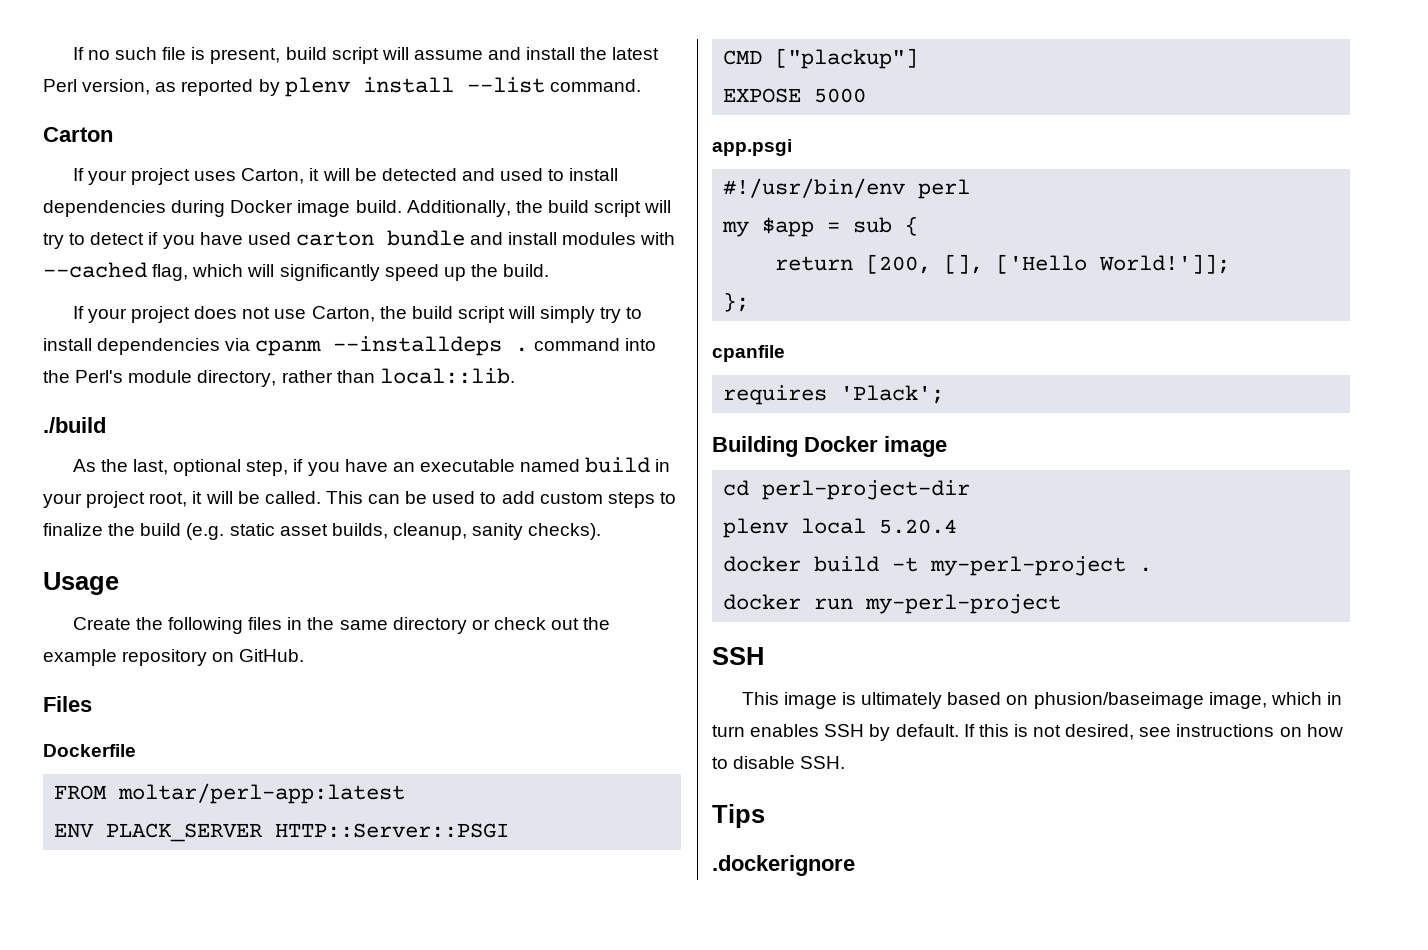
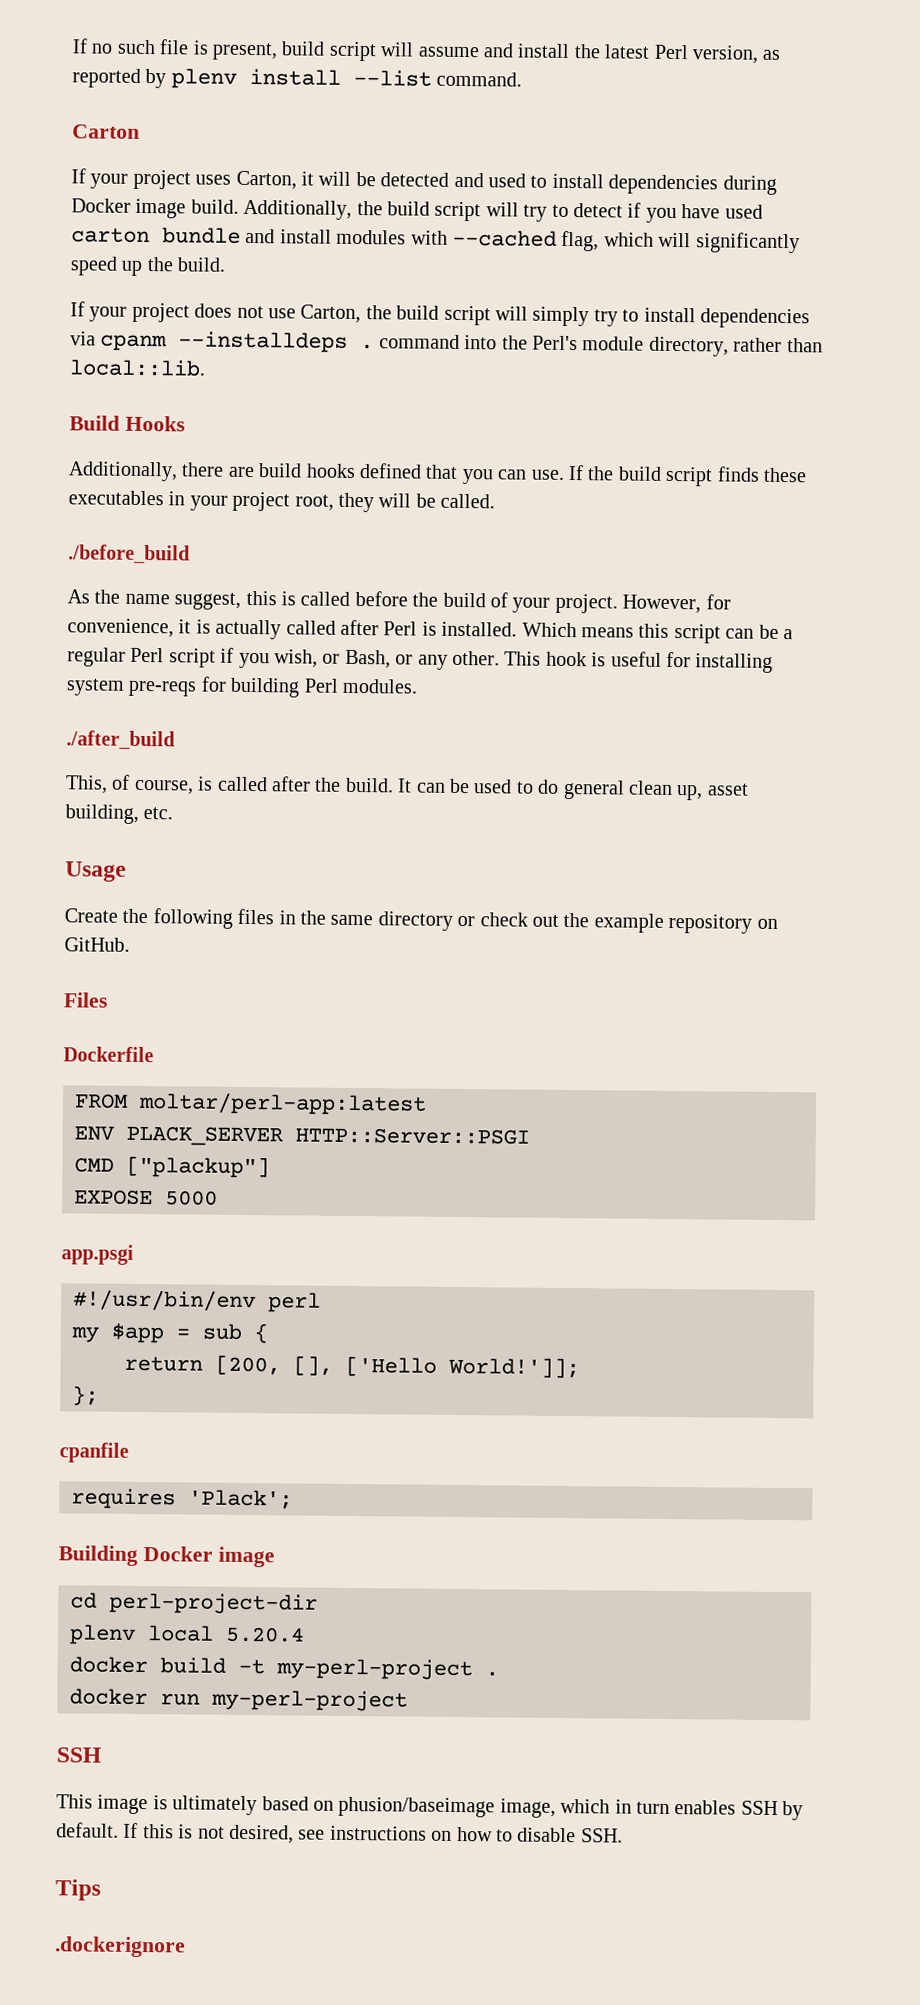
[43,417,106,433] [72,457,651,476] ./build // As the last, optional step, if you have an executable named build -> [69,415,185,432] [68,461,807,487] [68,490,164,506] Build Hooks // Additionally, there are build hooks defined that you can use. If the build script finds these executables
[192,491,203,504] it -> [338,492,374,513] they
[325,491,676,508] [43,523,602,540] This can be used to add custom steps to finalize the build (e.g. static asset builds, cleanup, sanity checks). -> [68,544,190,565] [67,589,731,614] [67,618,793,644] [67,647,774,673] [66,676,418,698] [66,730,175,751] [65,774,749,801] [65,804,174,824] // ./before_build // As the name suggest, this is called before the build of your project. However, for convenience, it is actually called after Perl is installed. Which means this script can be a regular Perl script if you wish, or Bash, or any other. This hook is useful for installing system pre-reqs for building Perl modules. // ./after_build // This, of course, is called after the build. It can be used to do general clean up, asset building, etc.

